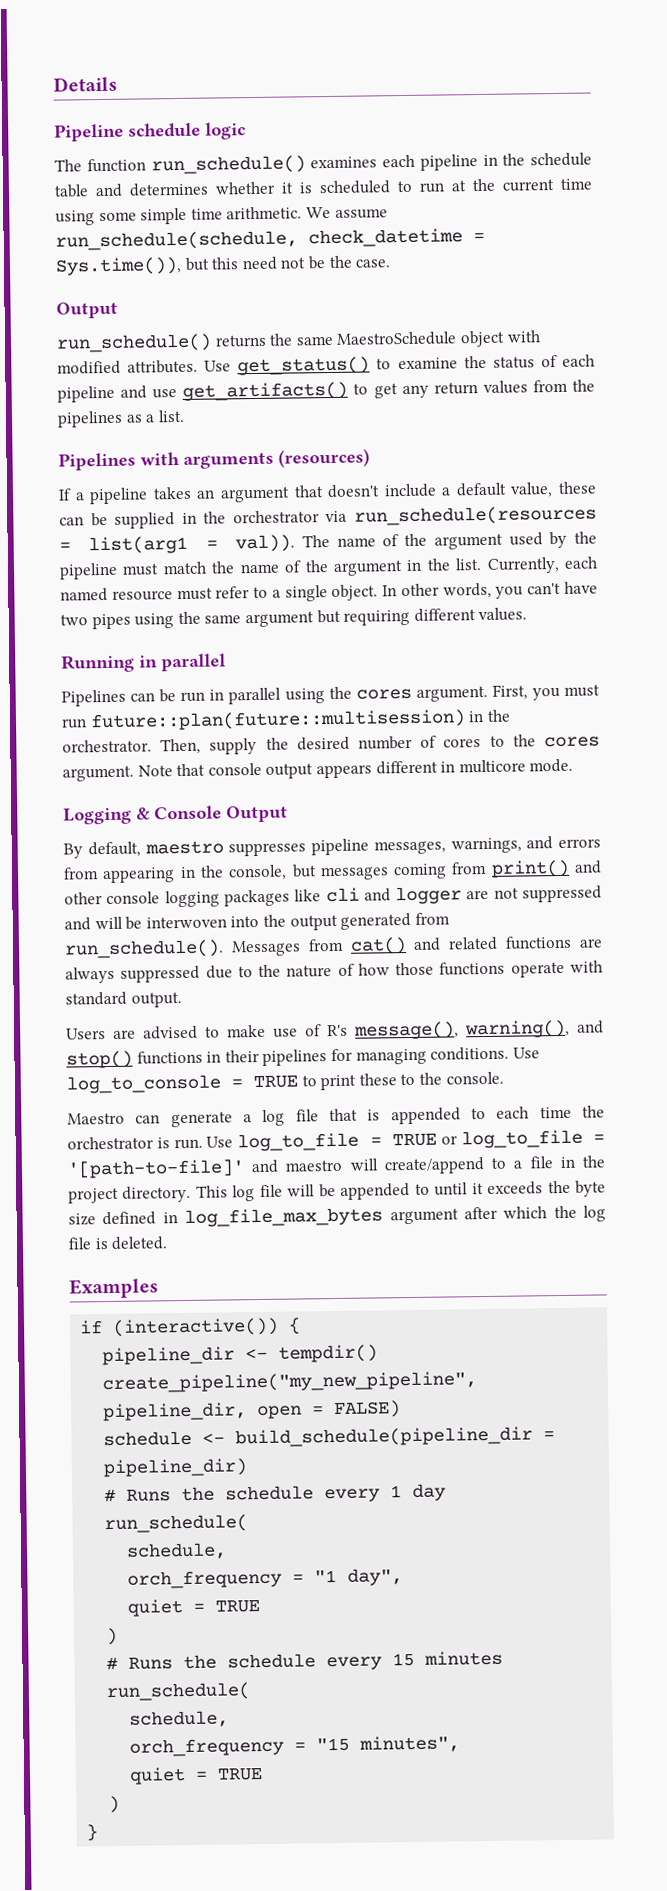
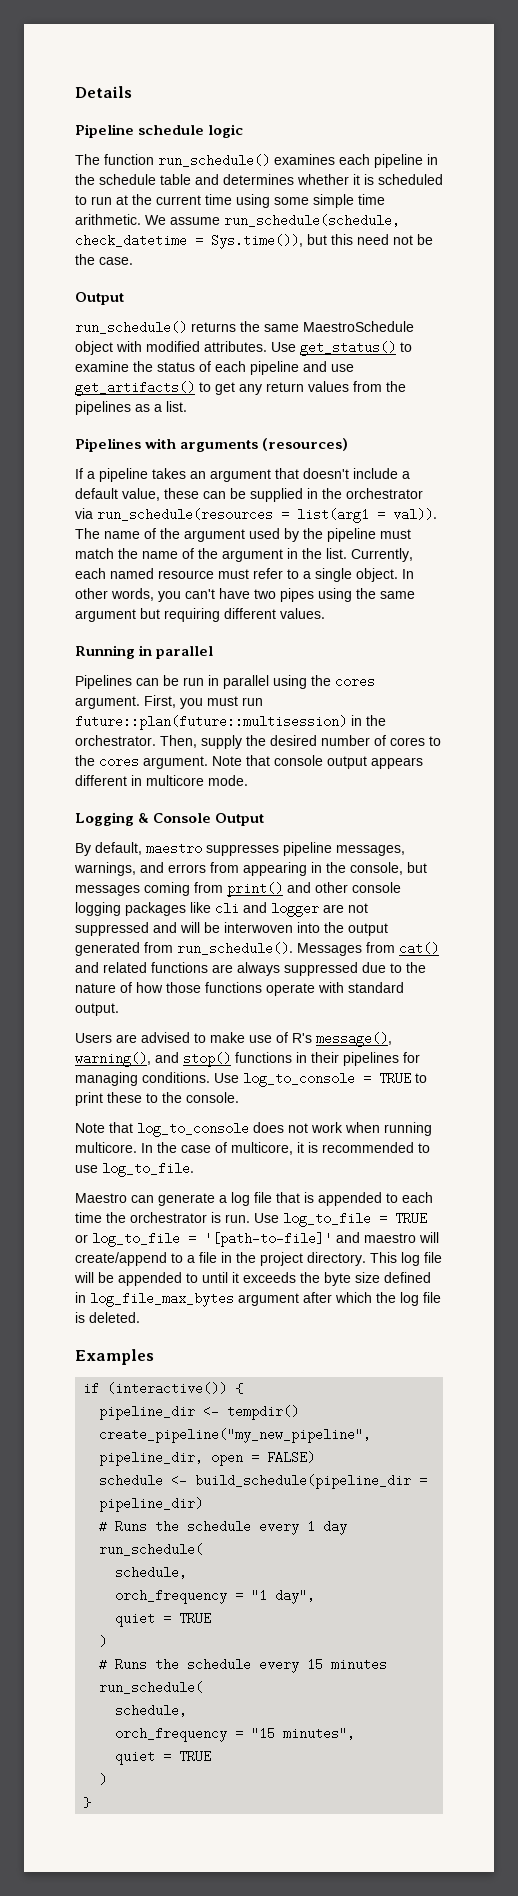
(504, 1078) none -> [75,1122,432,1137] [75,1142,430,1155] [75,1162,194,1177] // Note that log_to_console does not work when running multicore. In the case of multicore, it is recommended to use log_to_file.

